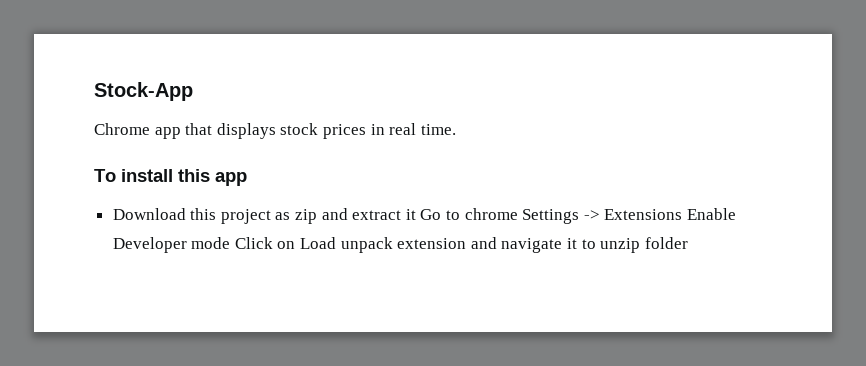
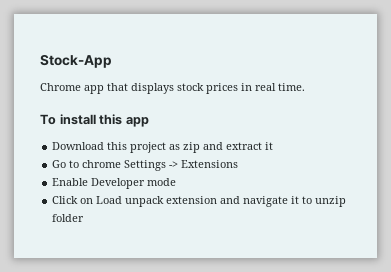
(416, 214) none -> (274, 146) //
(683, 214) none -> (239, 164) //
(231, 243) none -> (177, 182) //

